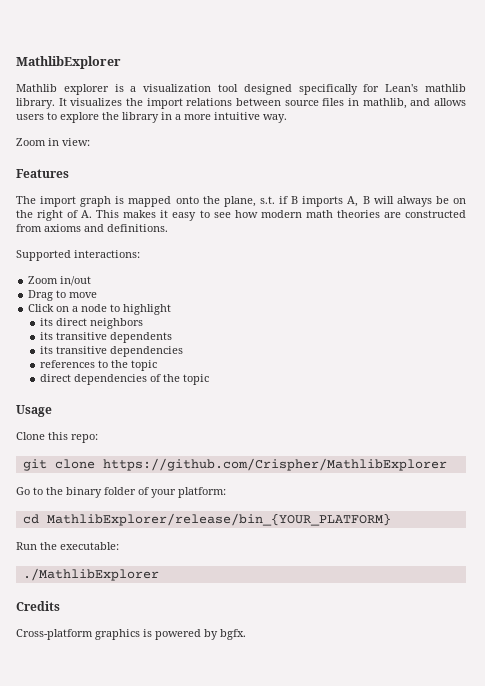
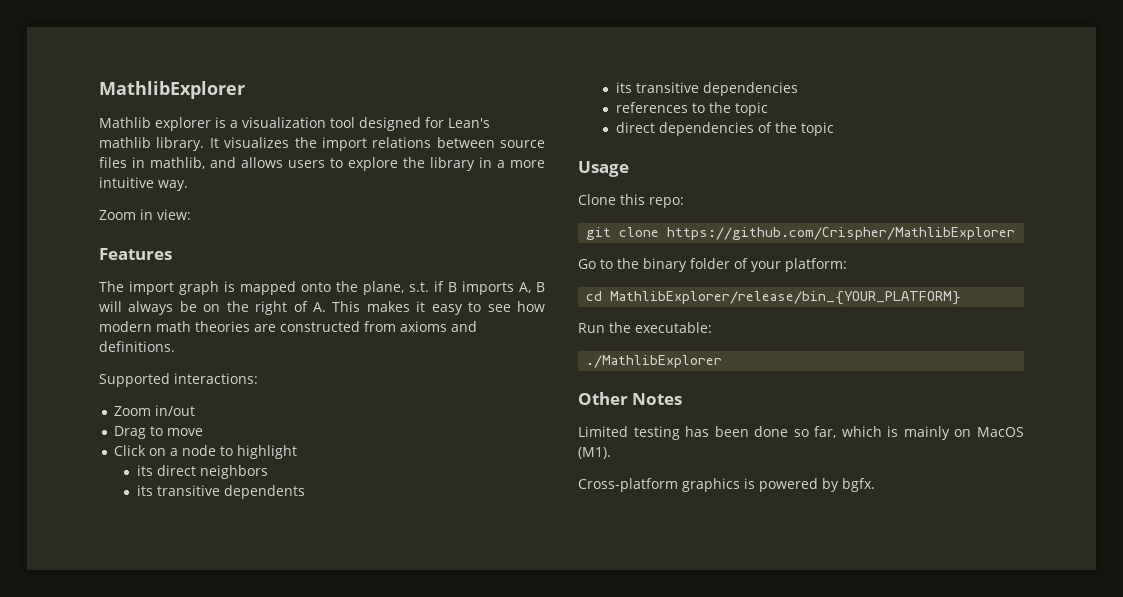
[298,84,358,95] specifically -> (421, 124) none
[16,601,60,611] Credits -> [578,392,683,405] [578,426,1024,440] [578,447,611,459] Other Notes // Limited testing has been done so far, which is mainly on MacOS (M1).

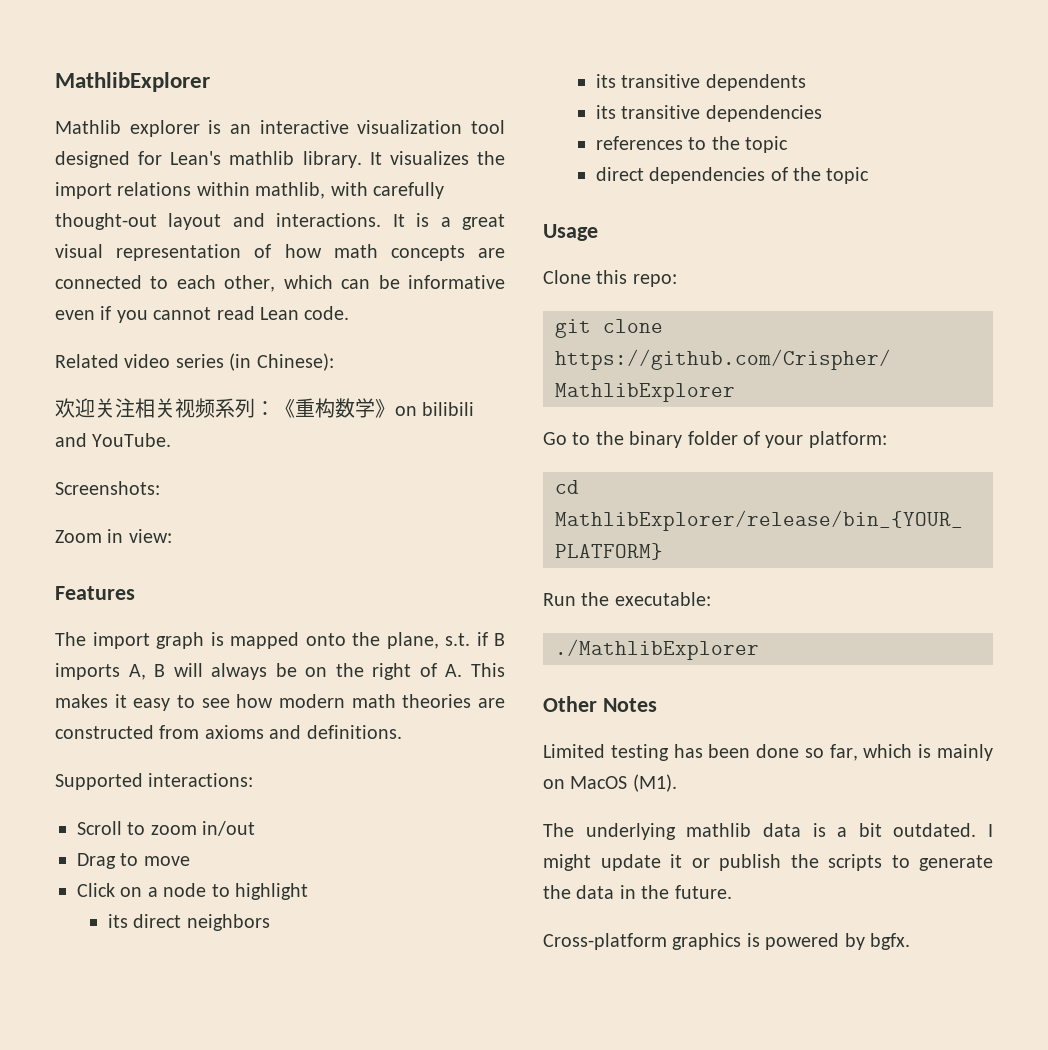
[230,120,238,128] a -> [229,120,349,134] an interactive
[436,137,545,148] [99,157,545,171] [99,177,188,191] between source files in mathlib, and allows users to explore the library in a more intuitive way. -> [196,182,444,199] [55,213,506,230] [55,244,506,261] [55,275,505,292] [55,306,350,323] [55,353,334,371] [55,398,475,418] [55,433,172,447] [55,481,160,495] within mathlib, with carefully thought-out layout and interactions. It is a great visual representation of how math concepts are connected to each other, which can be informative even if you cannot read Lean code. // Related video series (in Chinese): // 欢迎关注相关视频系列：《重构数学》on bilibili and YouTube. // Screenshots:
[114,406,152,416] Zoom -> [77,821,197,835] Scroll to zoom
(611, 453) none -> [543,823,993,840] [543,854,993,871] [543,885,732,899] // The underlying mathlib data is a bit outdated. I might update it or publish the scripts to generate the data in the future.

